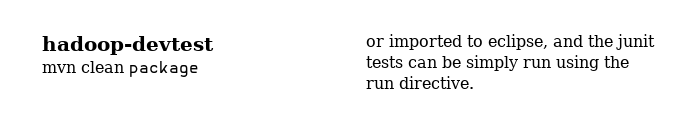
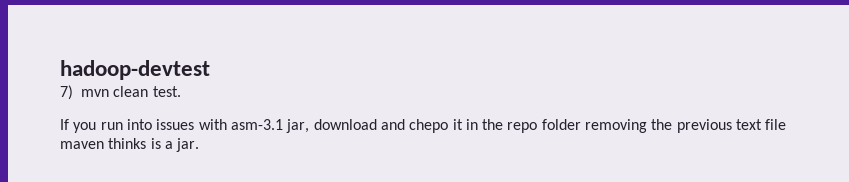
(214, 45) none -> [60,85,73,100] 7)
[129,61,199,77] [366,34,655,50] [366,55,629,71] [366,76,474,89] package // or imported to eclipse, and the junit tests can be simply run using the run directive. -> [152,86,181,97] [60,119,787,133] [60,138,200,152] test. // If you run into issues with asm-3.1 jar, download and chepo it in the repo folder removing the previous text file maven thinks is a jar.

